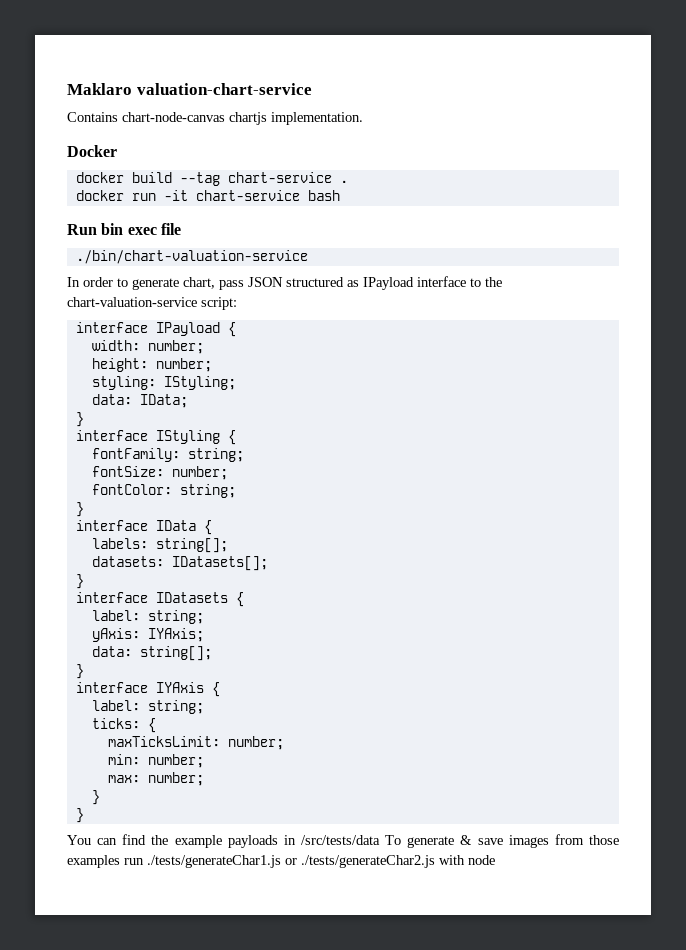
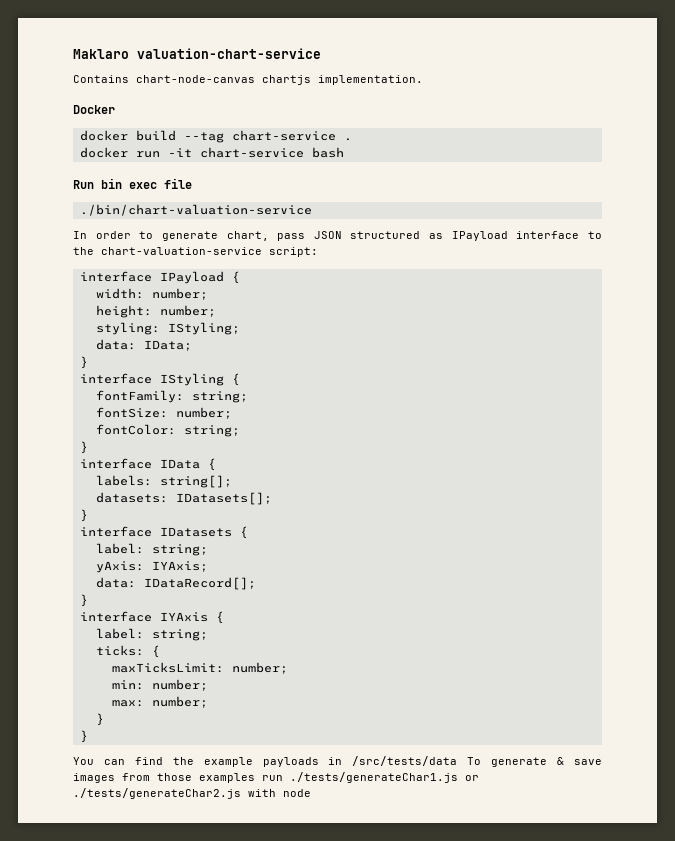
[139,646,212,661] string[]; -> [143,577,256,590] IDataRecord[];

